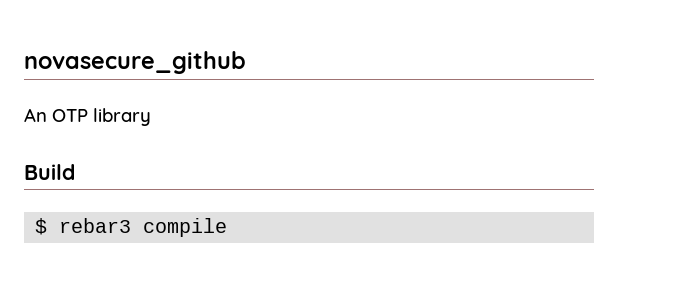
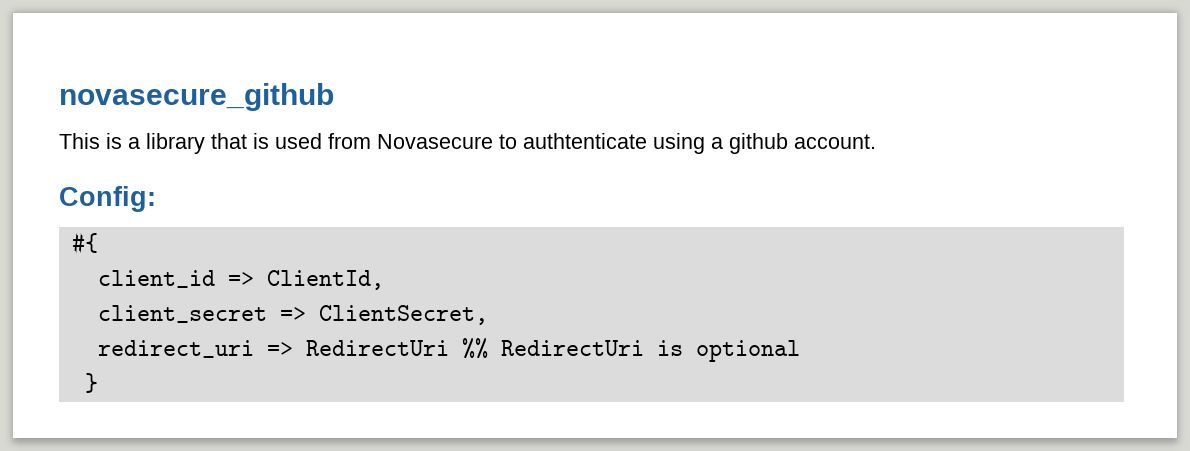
[24,108,151,126] [24,164,75,180] [35,218,228,237] An OTP library // Build // $ rebar3 compile -> [59,133,876,154] [59,186,156,212] [71,232,98,254] [97,270,384,290] [97,305,488,325] [97,338,800,362] [84,373,98,393] This is a library that is used from Novasecure to authtenticate using a github account. // Config: // #{ // client_id => ClientId, // client_secret => ClientSecret, // redirect_uri => RedirectUri %% RedirectUri is optional // }

